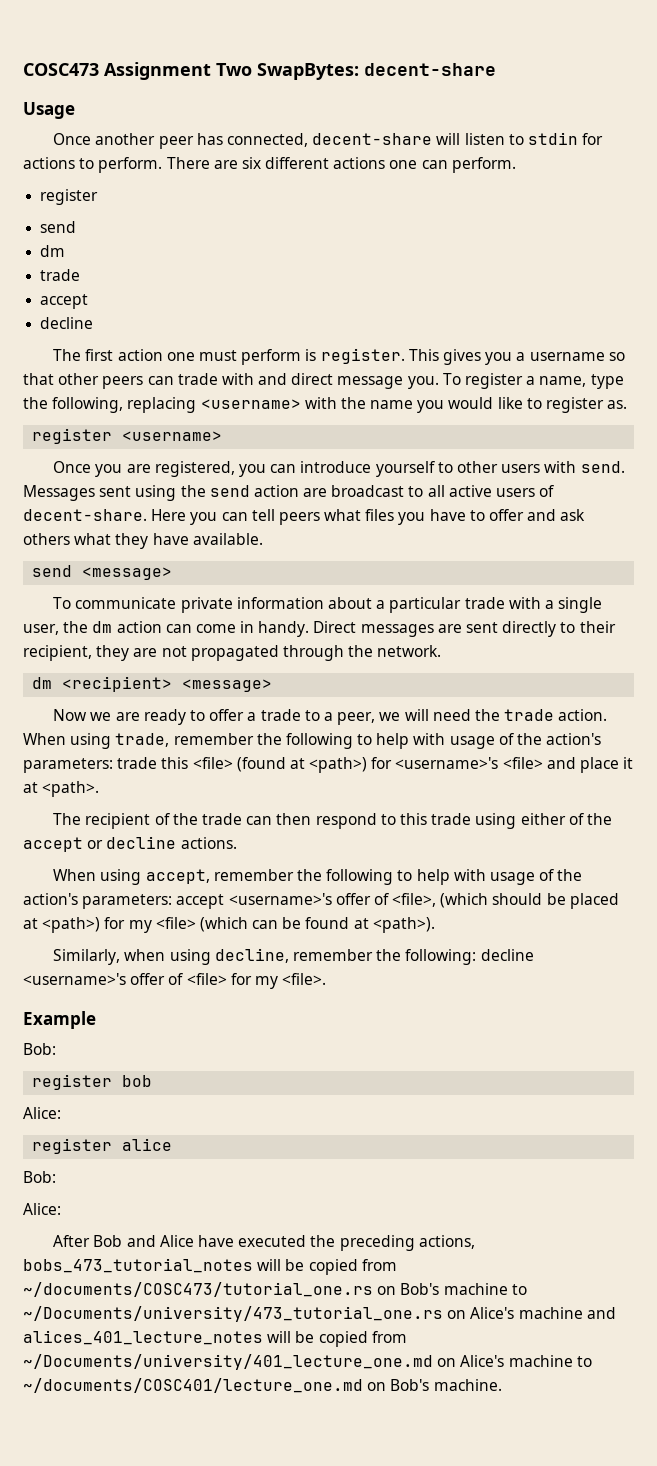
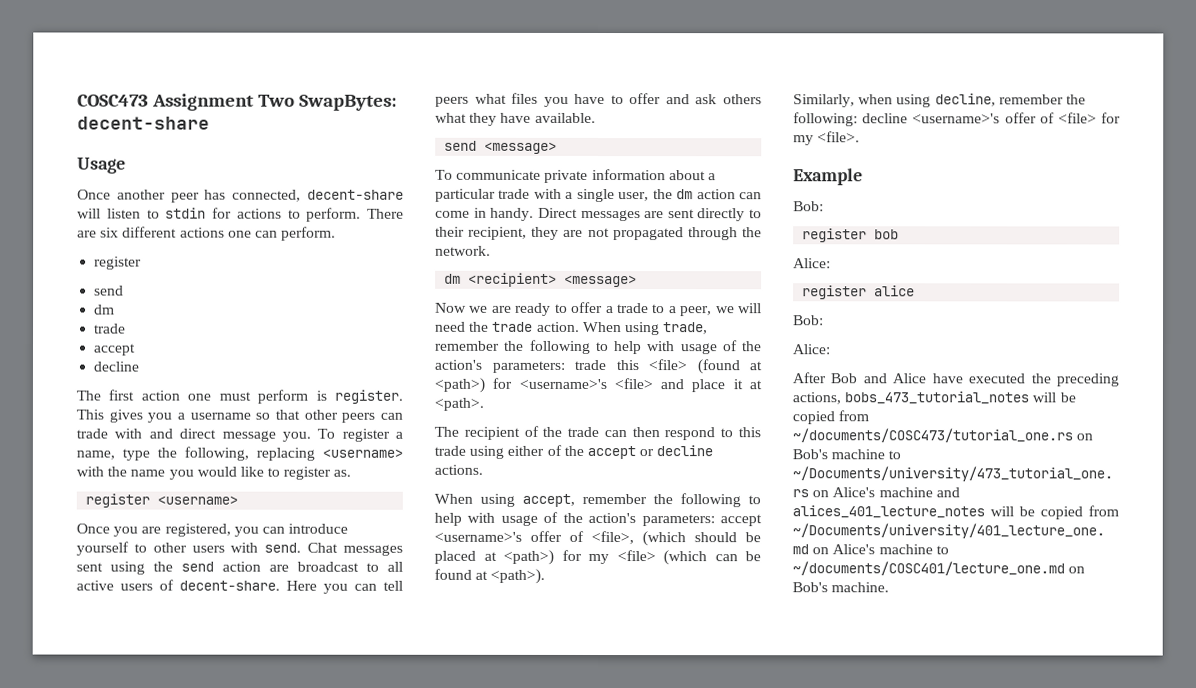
[23,485,95,501] Messages -> [307,542,403,556] Chat messages

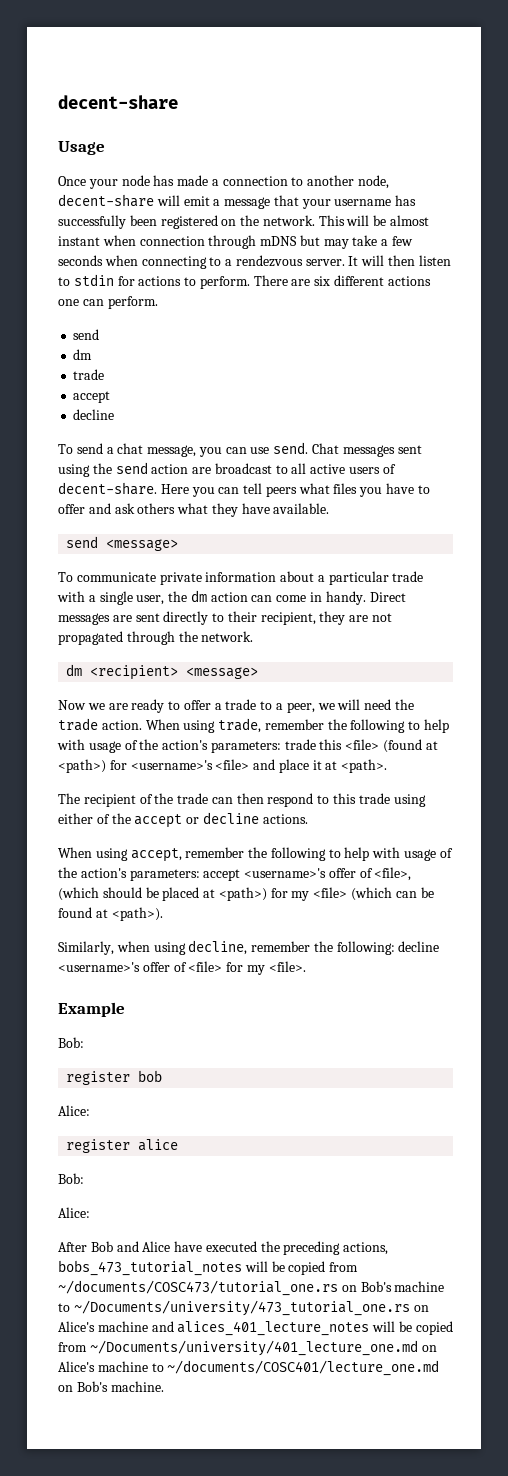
[77,93,397,111] COSC473 Assignment Two SwapBytes: -> (58, 102) none
[116,189,404,203] [77,208,101,219] another peer has connected, decent-share will -> [88,175,390,189] [58,194,417,209] [58,215,430,229] [58,235,414,249] [58,255,416,269] your node has made a connection to another node, decent-share will emit a message that your username has successfully been registered on the network. This will be almost instant when connection through mDNS but may take a few seconds when connecting to a rendezvous server. It will then
[94,256,143,270] // register -> (158, 302) none
[76,389,403,404] [76,409,403,423] [76,428,403,442] [76,446,403,461] [76,466,352,480] [85,493,239,508] [76,523,349,537] [76,541,259,556] The first action one must perform is register. This gives you a username so that other peers can trade with and direct message you. To register a name, type the following, replacing <username> with the name you would like to register as. // register <username> // Once you are registered, you can introduce yourself to other users with -> [58,443,270,457] To send a chat message, you can use

